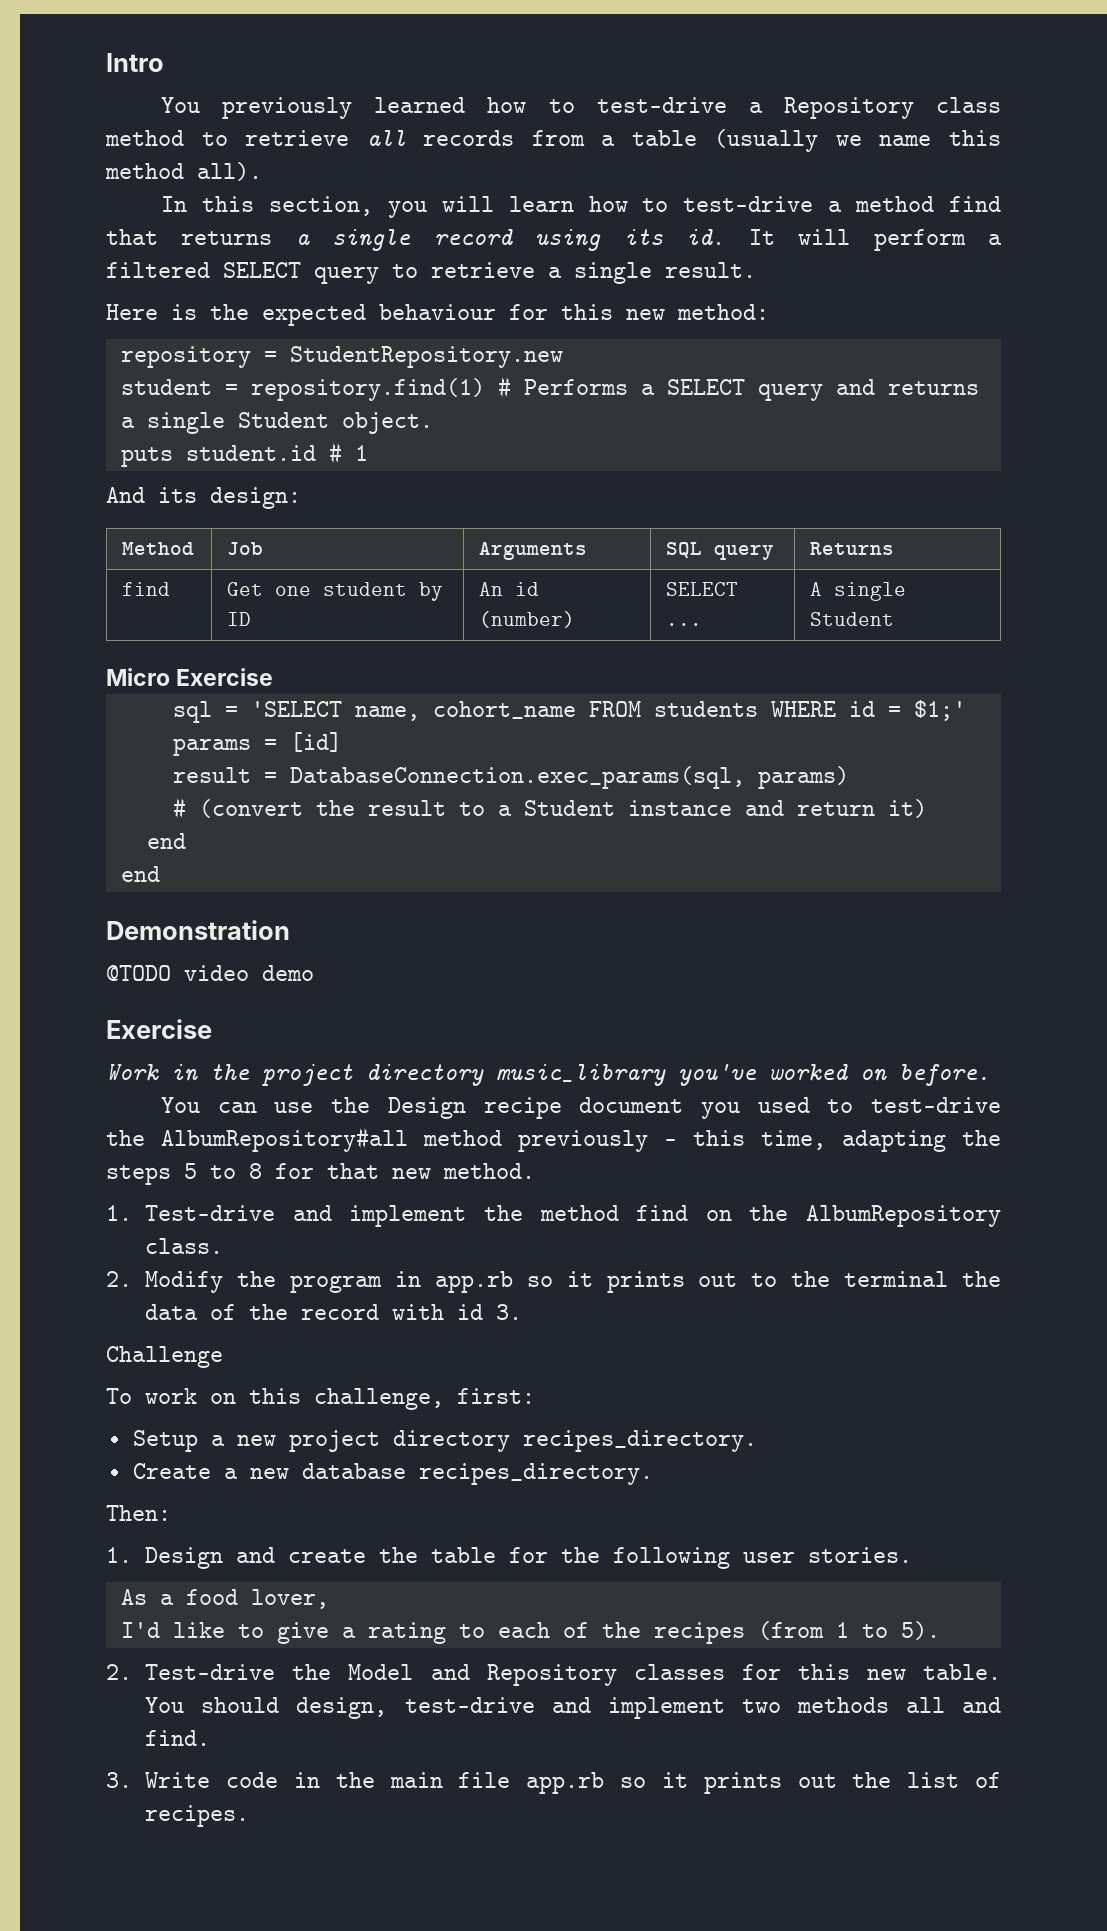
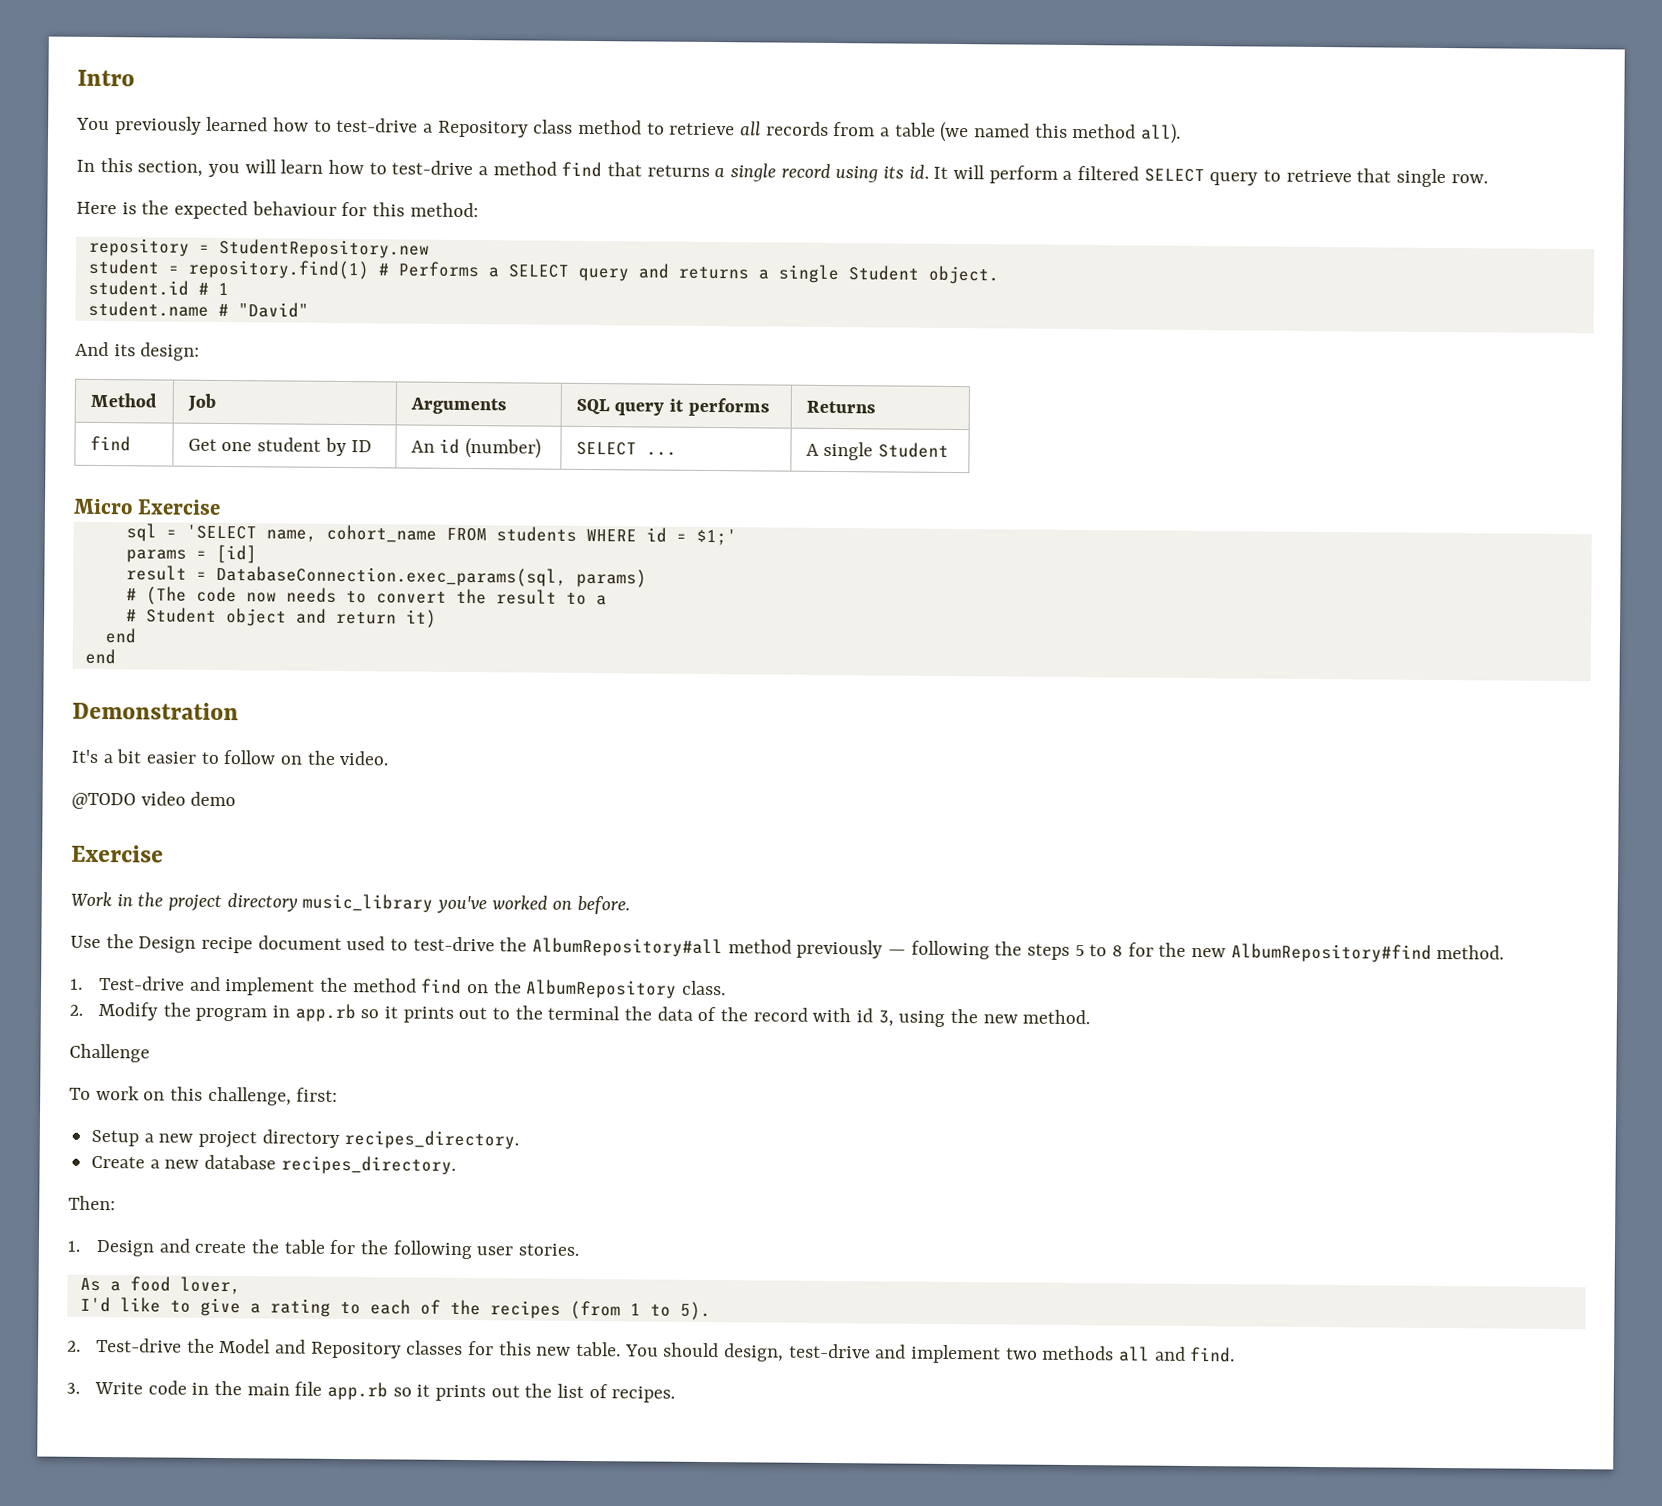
[714,129,932,152] (usually we name -> [940,121,1031,143] (we named
[548,262,756,284] a single result. -> [1356,168,1488,188] that single row.
[626,309,665,320] new -> (406, 209) none
[120,447,173,467] puts -> (999, 275) none
(368, 453) none -> [87,300,309,318] // student.name # "David"
(775, 552) none -> [669,397,770,417] it performs
[198,799,303,818] (convert -> [145,586,447,605] (The code now needs to convert
[523,800,732,816] Student instance -> [125,607,287,627] // # Student object
(290, 930) none -> [71,749,389,766] // It's a bit easier to follow on the video.
[161,1097,314,1113] You can use -> [70,935,101,949] Use
[700,1102,740,1119] you -> (342, 942) none
[693,1130,946,1152] this time, adapting -> [910,940,990,960] following
[327,1163,431,1179] that new -> [1158,942,1432,963] the new AlbumRepository#find
[496,1304,523,1320] 3. -> [877,1008,1091,1027] 3, using the new method.

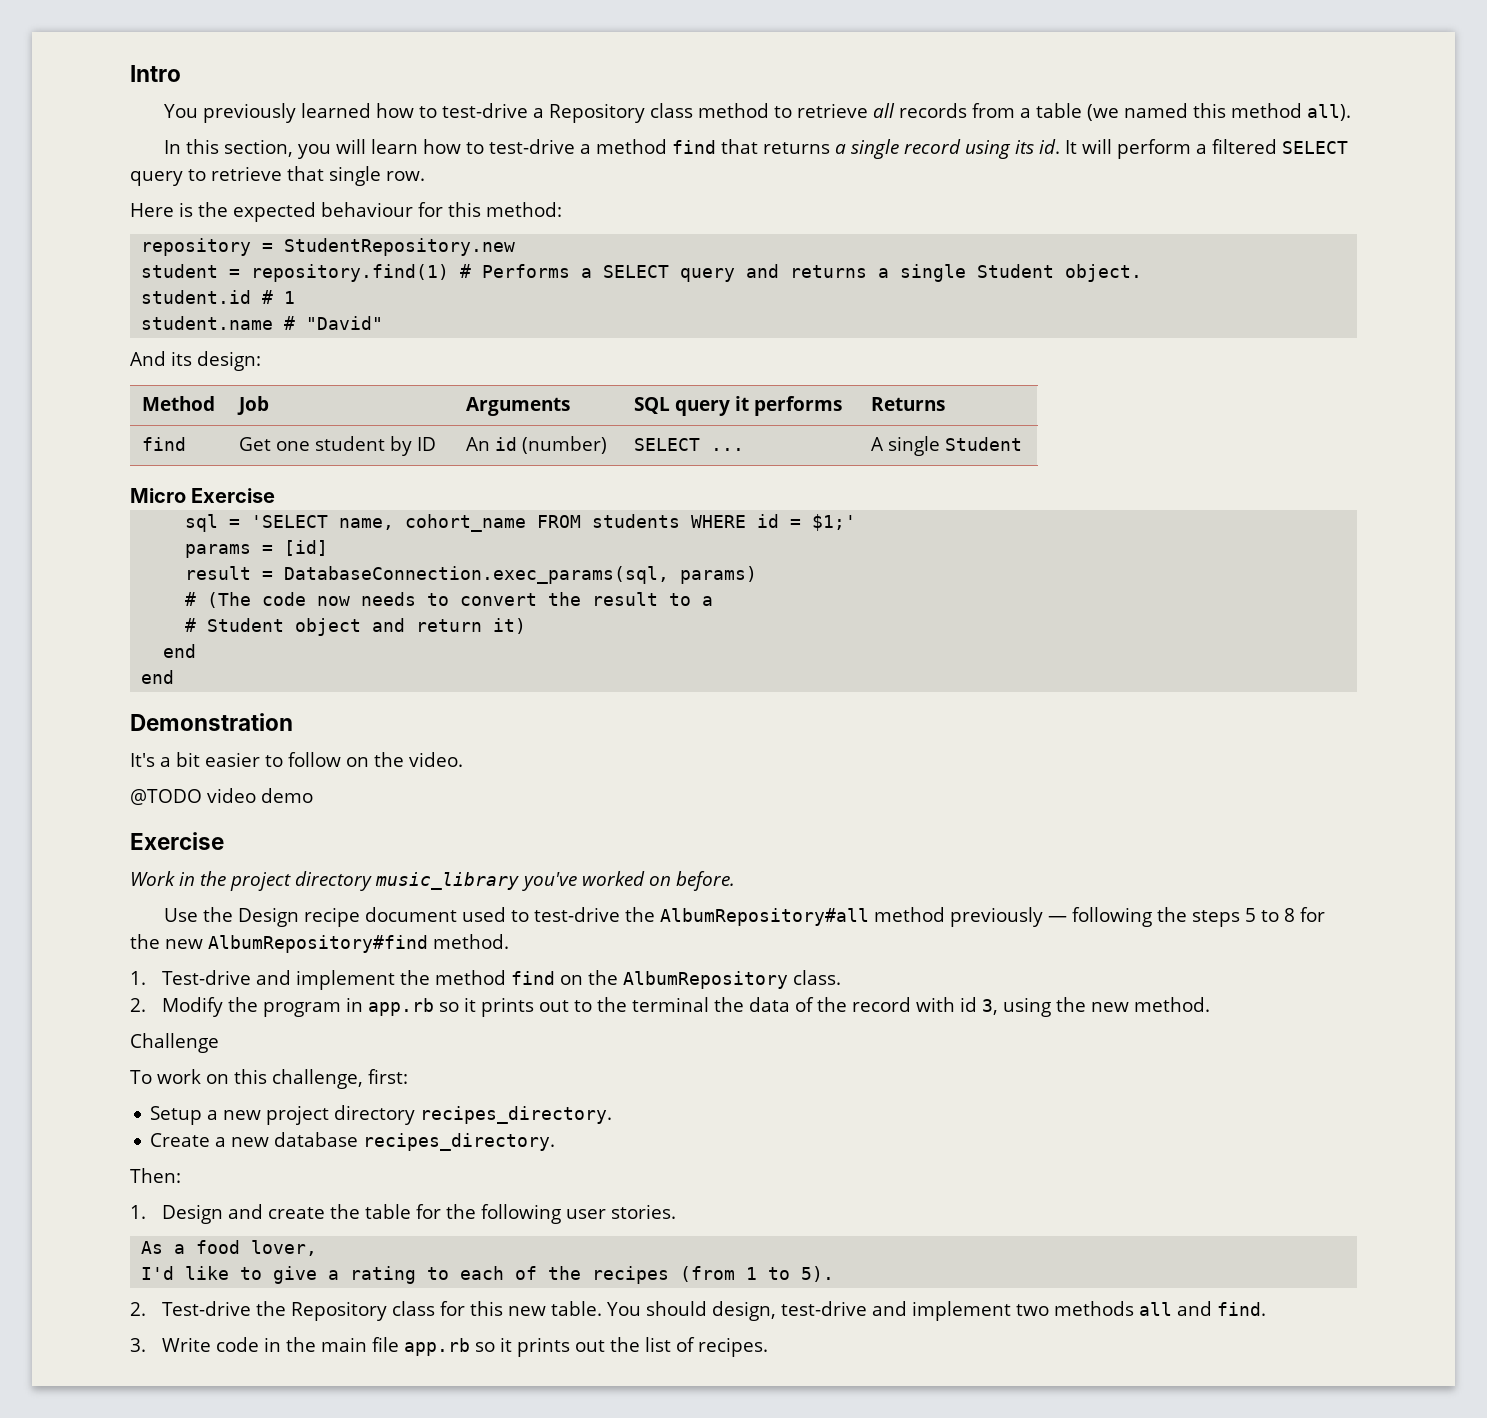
[219,1339,464,1359] Model and Repository classes -> [291,1301,436,1321] Repository class

